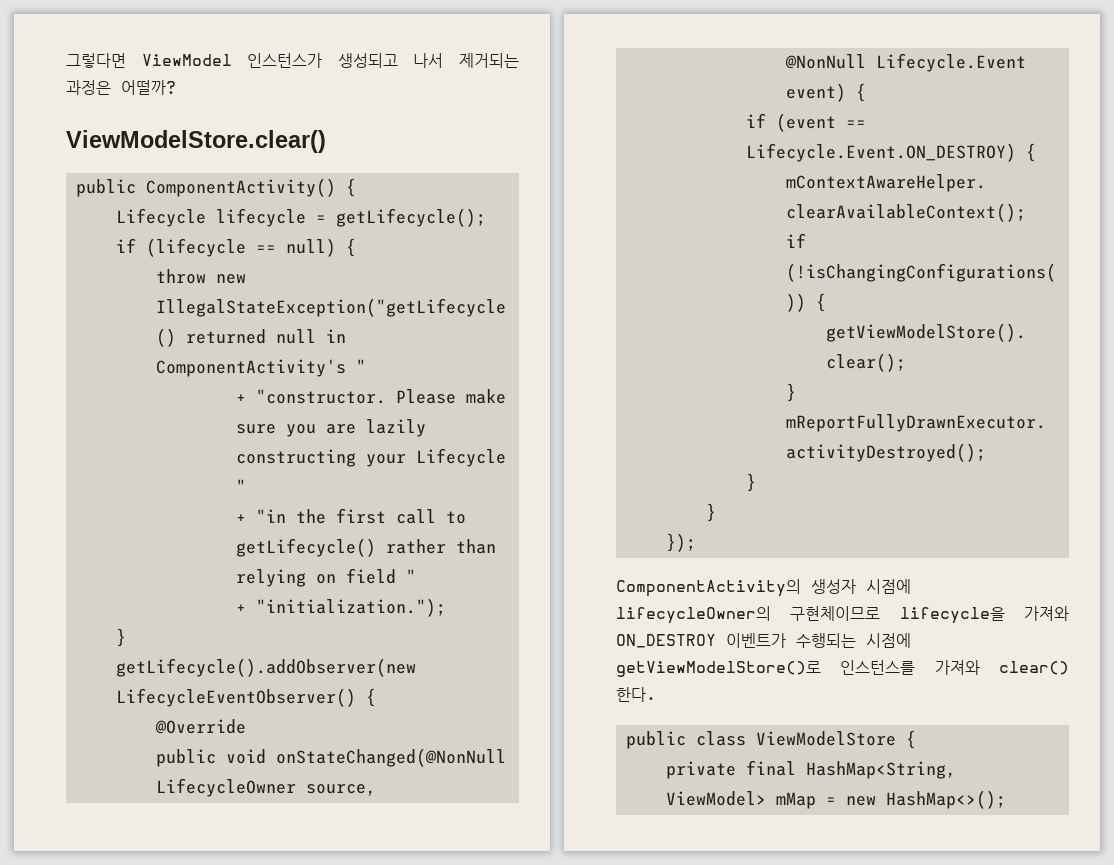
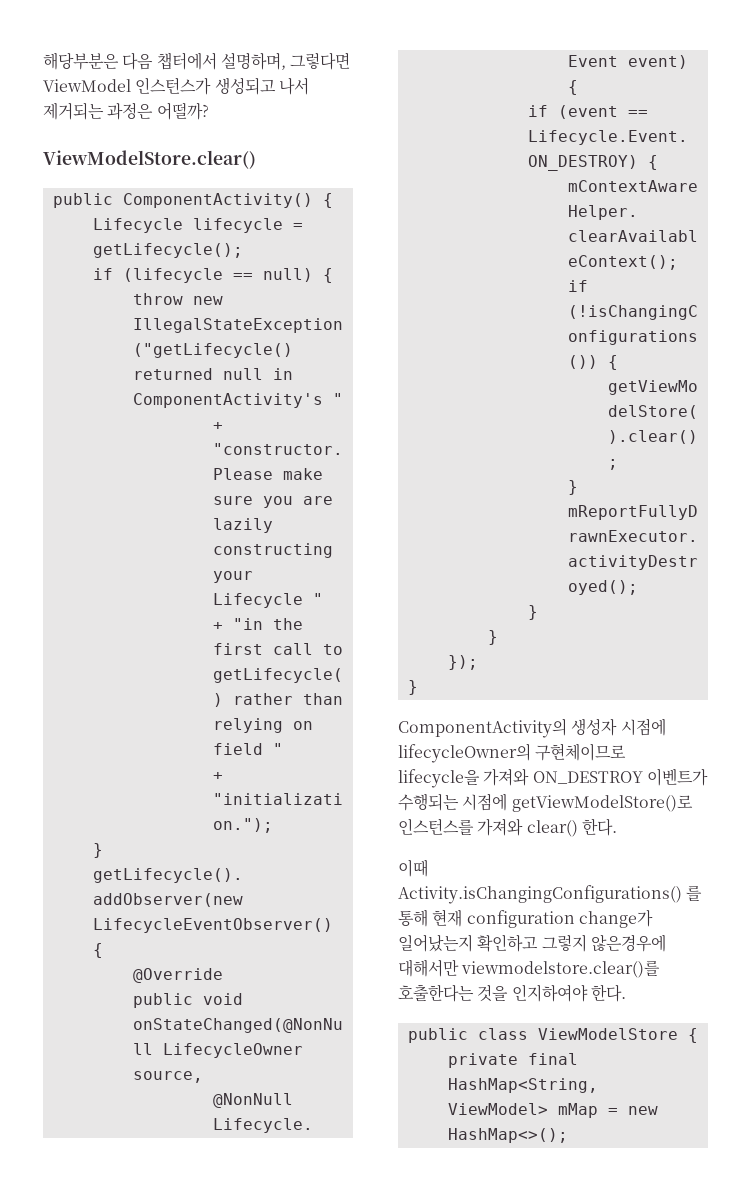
(66, 60) none -> [43,52,286,70] 해당부분은 다음 챕터에서 설명하며,
(696, 542) none -> [407,680,418,695] // }
(656, 694) none -> [398,859,428,877] [398,885,703,904] [398,909,653,928] [398,934,666,952] [398,959,661,978] [398,984,626,1002] // 이때 Activity.isChangingConfigurations() 를 통해 현재 configuration change가 일어났는지 확인하고 그렇지 않은경우에 대해서만 viewmodelstore.clear()를 호출한다는 것을 인지하여야 한다.

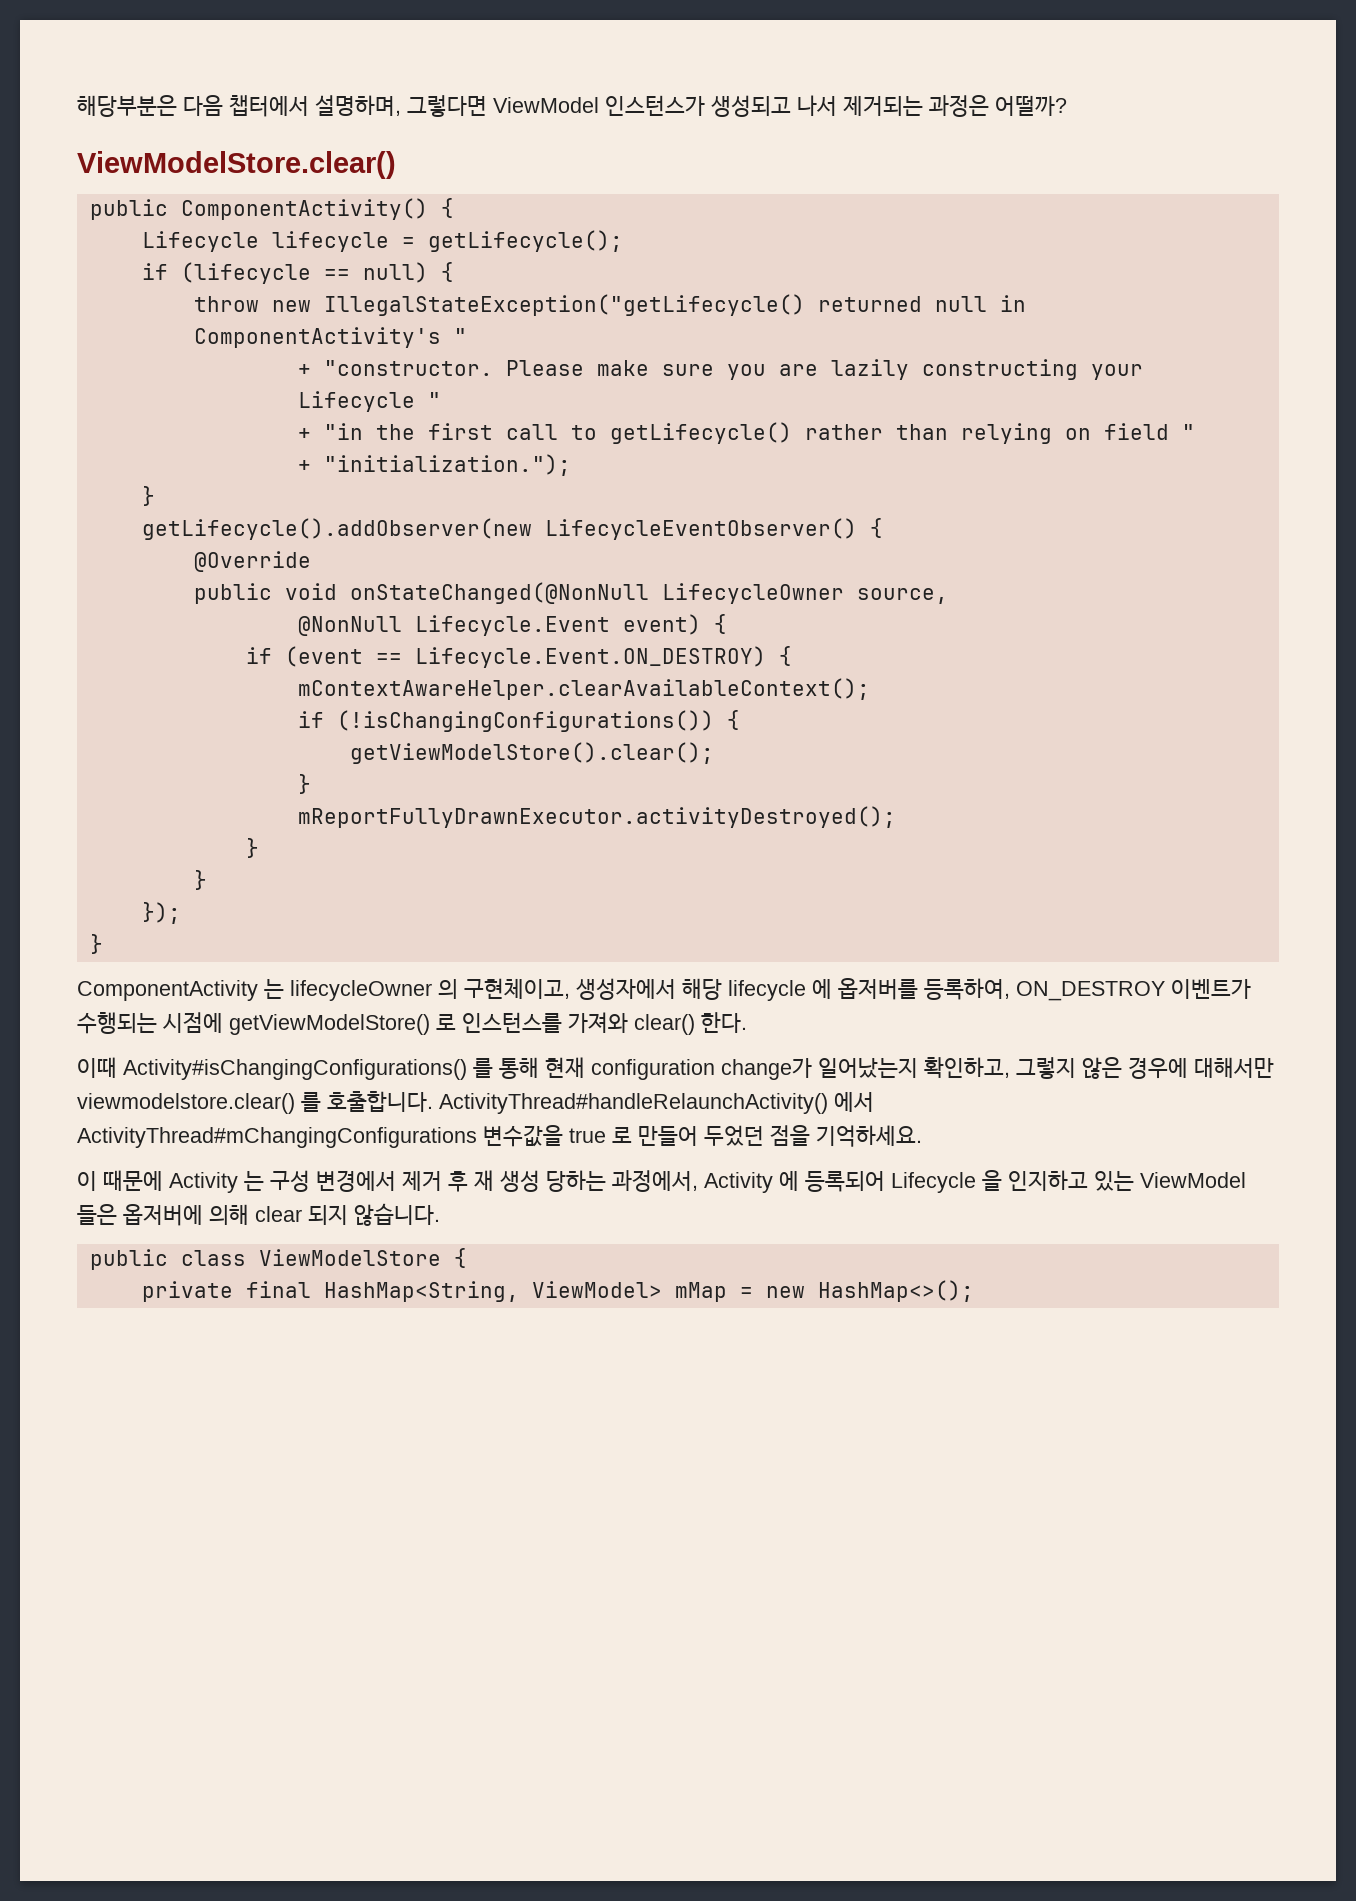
[398,718,666,738] [398,743,627,763] [398,768,530,788] ComponentActivity의 생성자 시점에 lifecycleOwner의 구현체이므로 lifecycle을 가져와 -> [77,978,1010,1001] ComponentActivity 는 lifecycleOwner 의 구현체이고, 생성자에서 해당 lifecycle 에 옵저버를 등록하여,
[511,795,693,812] getViewModelStore()로 -> [229,1014,456,1035] getViewModelStore() 로
[398,885,682,904] Activity.isChangingConfigurations() -> [123,1059,467,1080] Activity#isChangingConfigurations()
[477,934,666,952] [398,959,661,978] [398,984,626,1002] 확인하고 그렇지 않은경우에 대해서만 viewmodelstore.clear()를 호출한다는 것을 인지하여야 한다. -> [924,1057,1274,1079] [77,1091,874,1114] [77,1125,922,1148] [77,1170,1246,1193] [77,1203,440,1226] 확인하고, 그렇지 않은 경우에 대해서만 viewmodelstore.clear() 를 호출합니다. ActivityThread#handleRelaunchActivity() 에서 ActivityThread#mChangingConfigurations 변수값을 true 로 만들어 두었던 점을 기억하세요. // 이 때문에 Activity 는 구성 변경에서 제거 후 재 생성 당하는 과정에서, Activity 에 등록되어 Lifecycle 을 인지하고 있는 ViewModel 들은 옵저버에 의해 clear 되지 않습니다.

